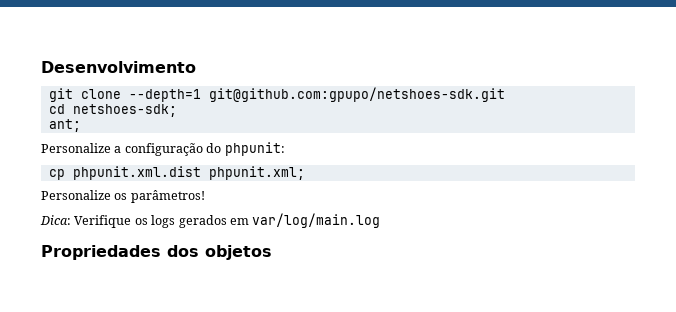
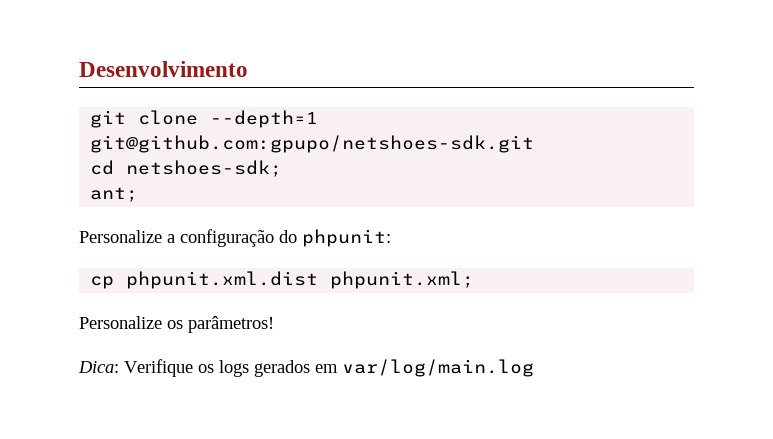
[41,245,272,260] // Propriedades dos objetos -> (534, 368) none

